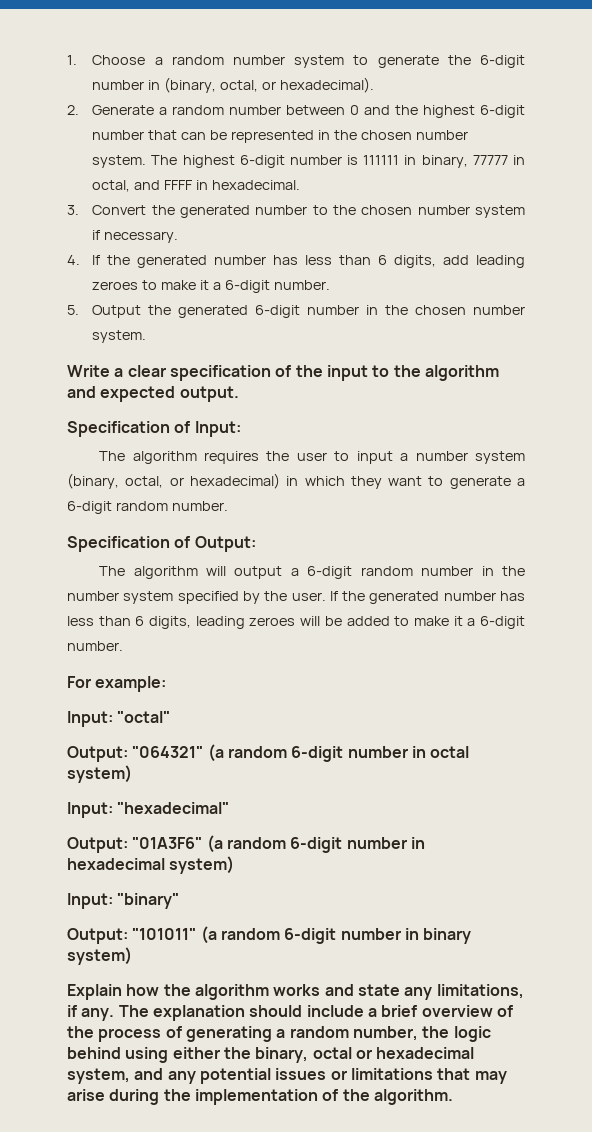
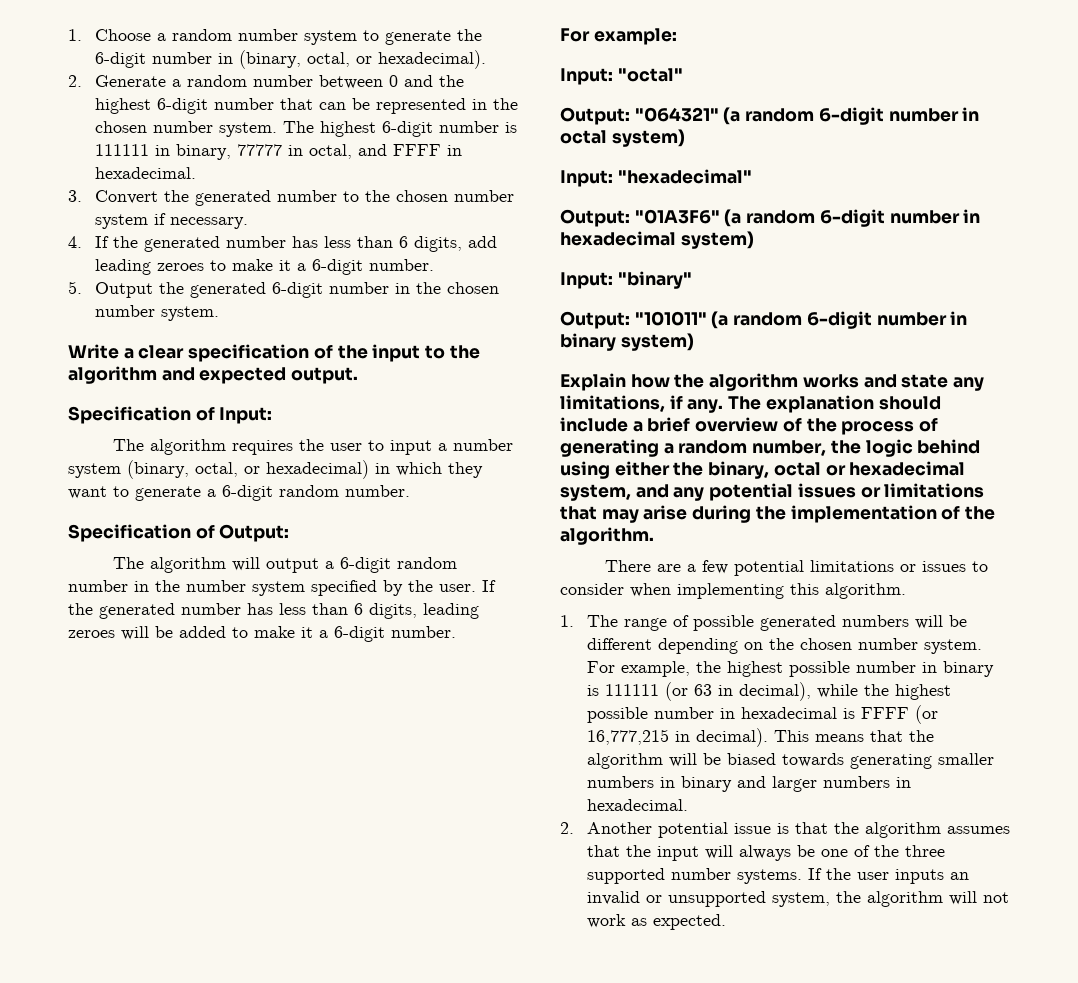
(453, 1097) none -> [604,560,988,576] [560,583,906,599] [560,615,967,631] [586,638,982,654] [586,661,994,677] [586,682,951,701] [586,705,938,724] [586,728,934,747] [586,753,994,769] [586,776,911,792] [586,799,688,811] [560,822,1010,838] [586,845,945,861] [586,868,969,884] [586,891,1009,907] [586,914,726,930] // There are a few potential limitations or issues to consider when implementing this algorithm. // 1. The range of possible generated numbers will be different depending on the chosen number system. For example, the highest possible number in binary is 111111 (or 63 in decimal), while the highest possible number in hexadecimal is FFFF (or 16,777,215 in decimal). This means that the algorithm will be biased towards generating smaller numbers in binary and larger numbers in hexadecimal. // 2. Another potential issue is that the algorithm assumes that the input will always be one of the three supported number systems. If the user inputs an invalid or unsupported system, the algorithm will not work as expected.

